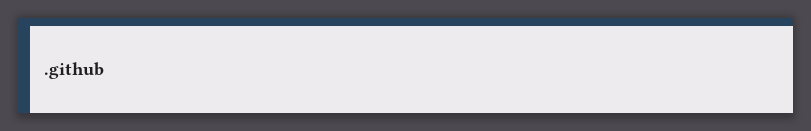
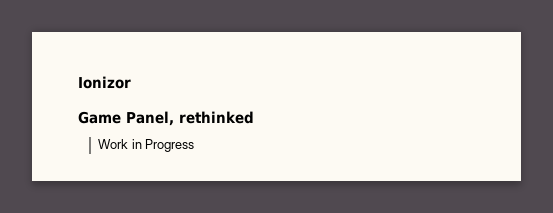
[44,62,104,79] .github -> [78,76,131,89] [78,111,254,126] [98,139,195,152] Ionizor // Game Panel, rethinked // Work in Progress

